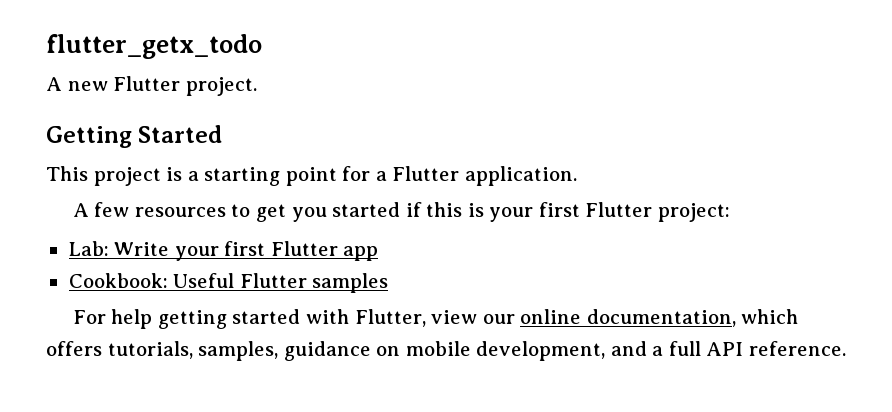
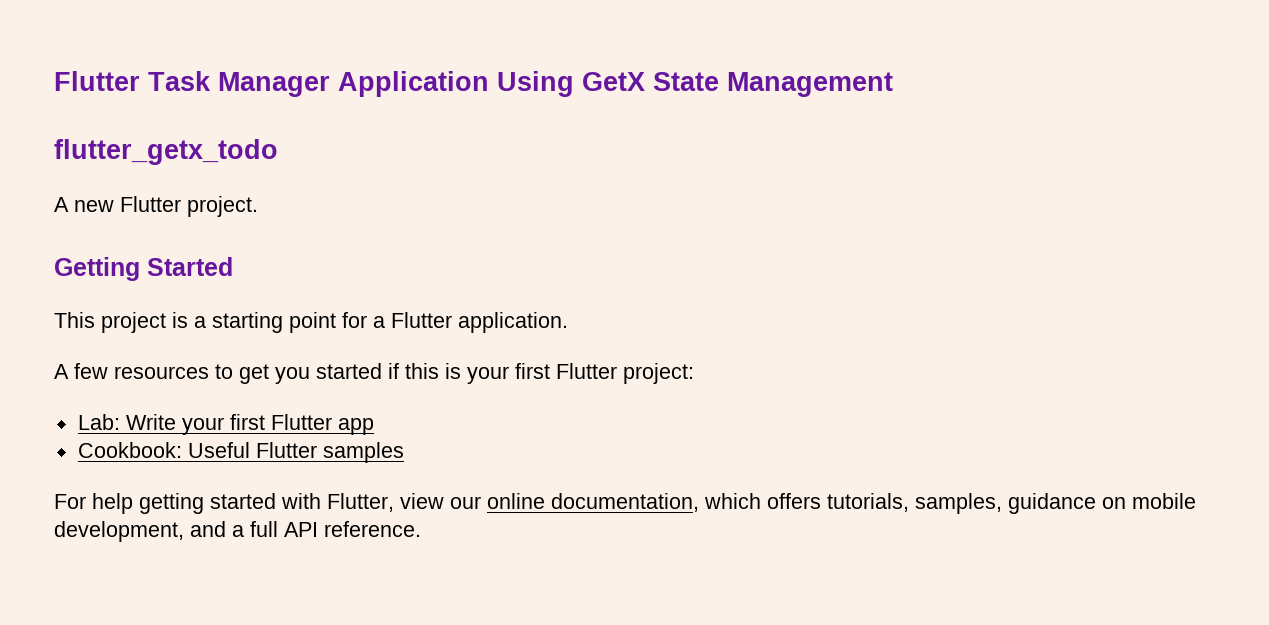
(46, 46) none -> [54,71,893,97] Flutter Task Manager Application Using GetX State Management //

